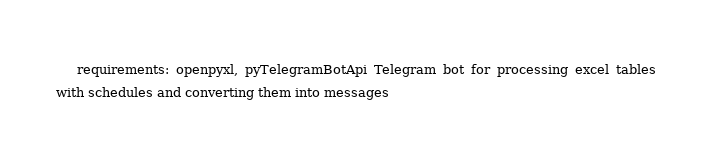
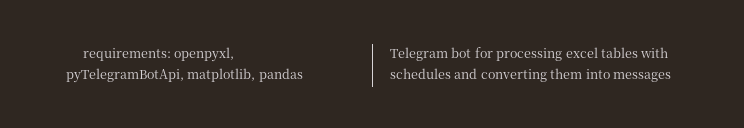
[244,64,367,77] pyTelegramBotApi -> [66,68,303,83] pyTelegramBotApi, matplotlib, pandas

